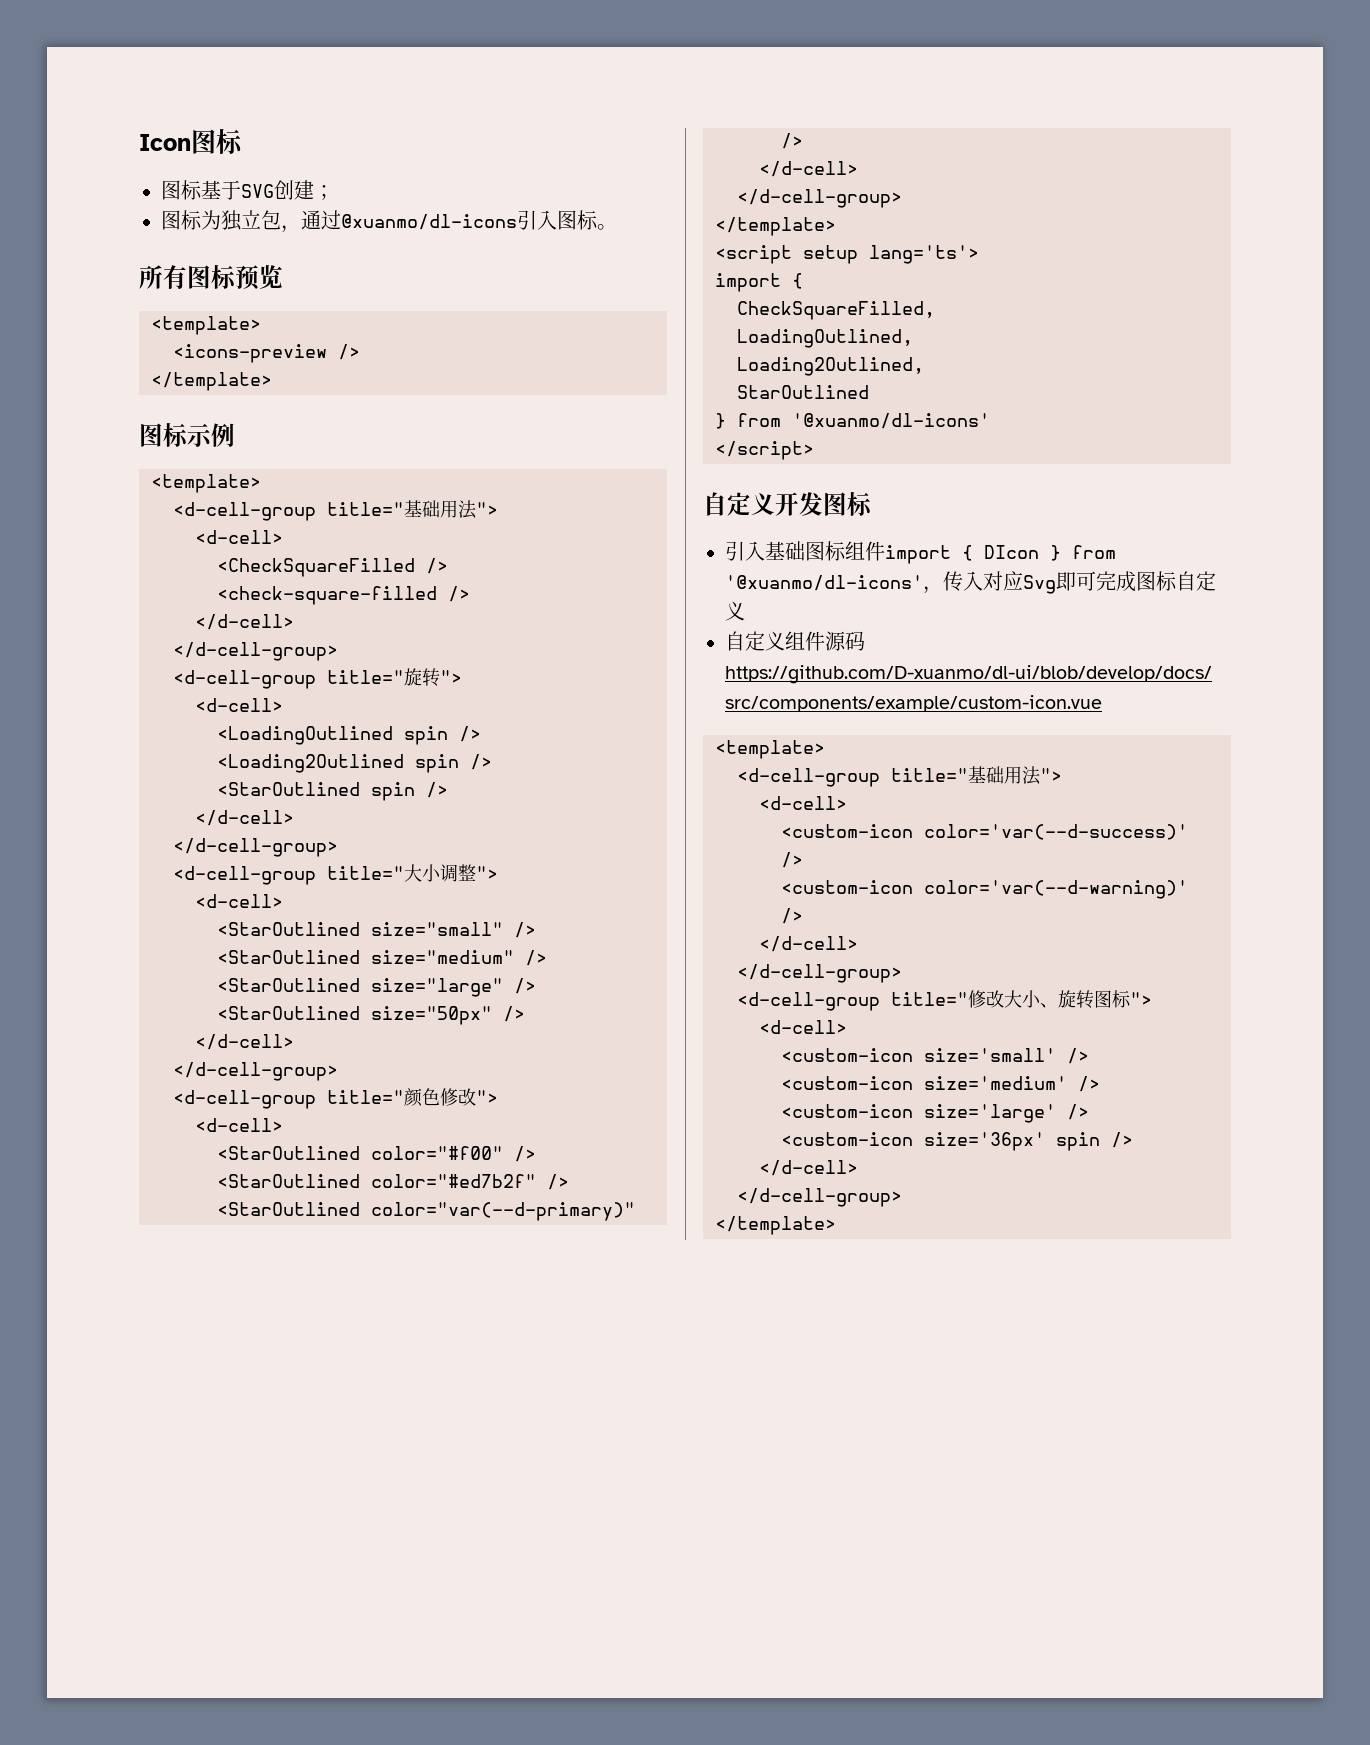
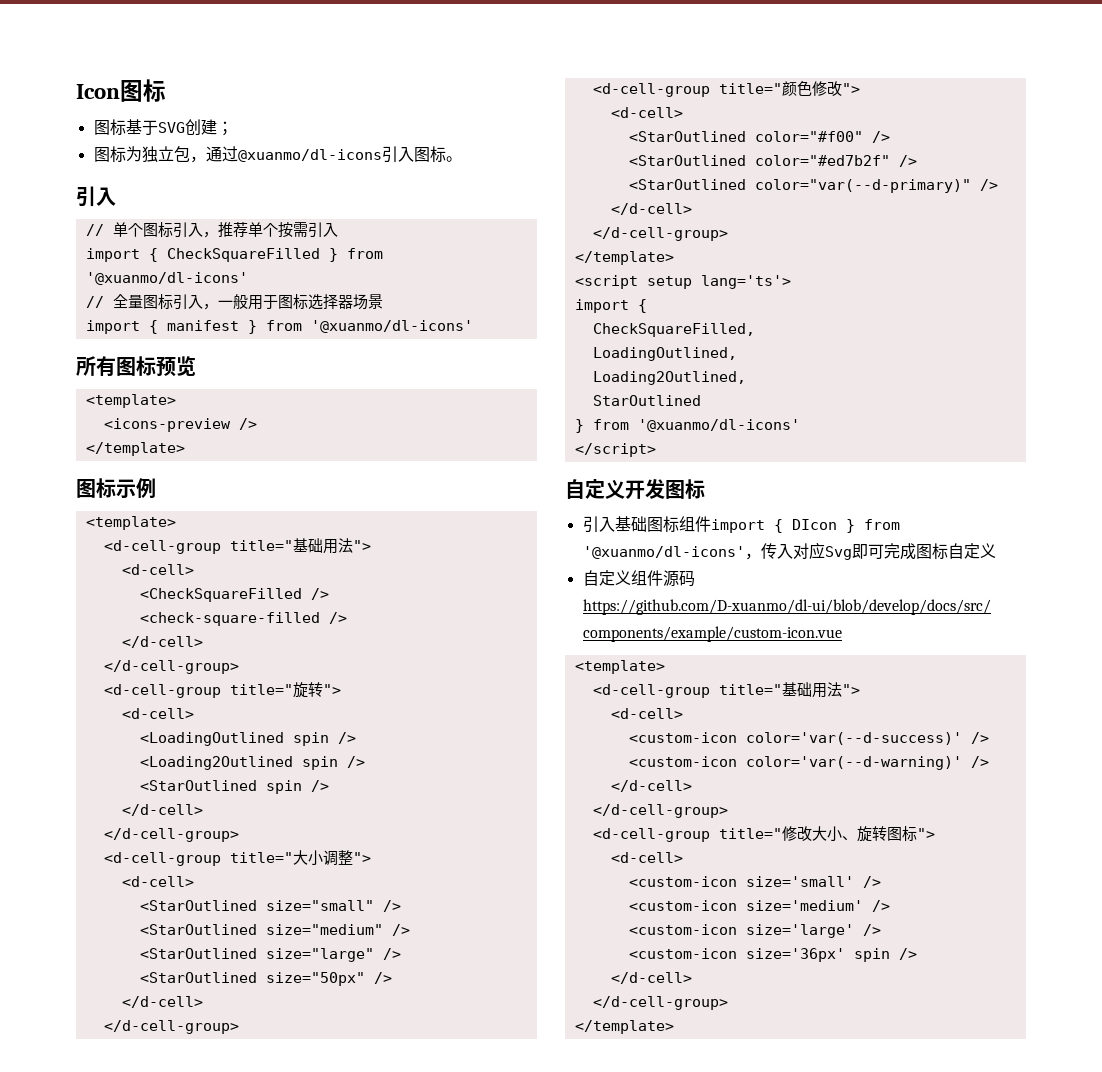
(617, 227) none -> [76,186,116,207] [85,222,338,238] [85,248,383,262] [85,272,248,285] [85,294,383,310] [85,320,473,334] // 引入 // // 单个图标引入，推荐单个按需引入 // import { CheckSquareFilled } from '@xuanmo/dl-icons' // // 全量图标引入，一般用于图标选择器场景 // import { manifest } from '@xuanmo/dl-icons'

